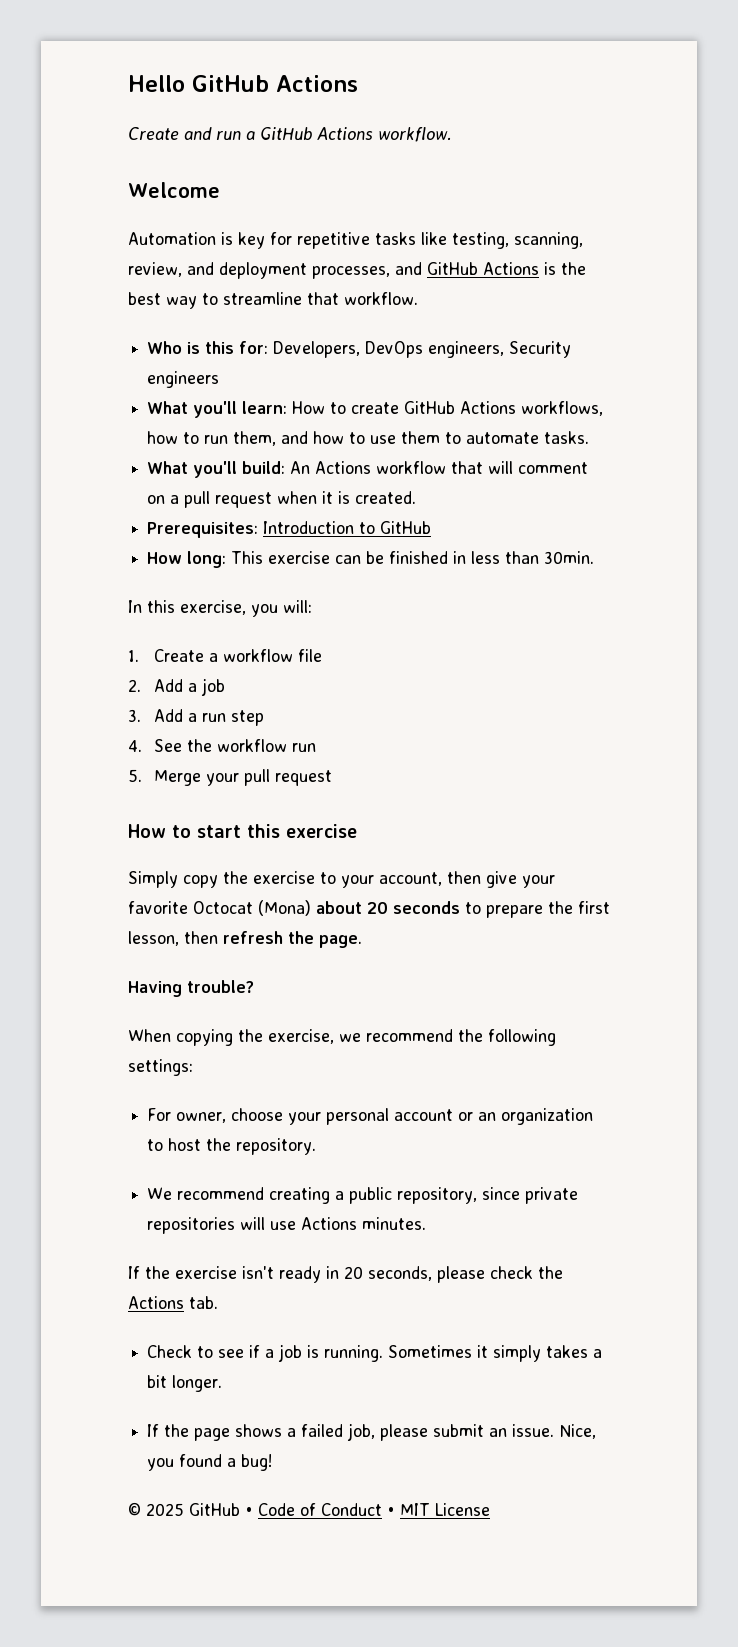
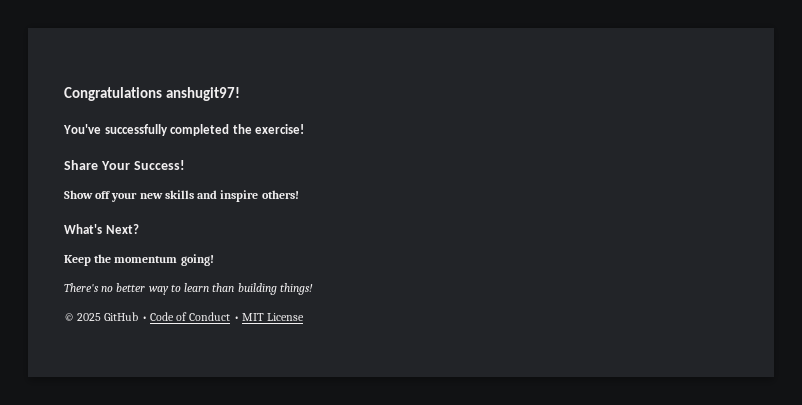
[128,75,358,92] [128,127,452,142] [128,182,220,198] [128,232,583,249] [128,262,586,279] [128,292,418,309] [147,341,572,358] [147,371,220,388] [147,401,604,418] [147,431,590,446] [147,461,589,478] [147,491,417,508] [147,521,432,538] [147,551,595,568] [128,600,312,617] [128,649,322,662] [128,678,225,696] [128,709,264,726] [128,739,316,752] [128,769,332,786] [128,824,357,838] [128,871,555,888] [128,900,610,918] [128,931,362,948] [128,980,254,997] [128,1029,556,1046] [128,1059,193,1076] [147,1108,594,1125] [147,1138,317,1155] [147,1187,579,1204] [147,1217,427,1234] [128,1266,563,1283] [128,1296,218,1309] [147,1344,603,1362] [147,1375,223,1392] [147,1423,597,1441] [147,1454,273,1471] Hello GitHub Actions // Create and run a GitHub Actions workflow. // Welcome // Automation is key for repetitive tasks like testing, scanning, review, and deployment processes, and GitHub Actions is the best way to streamline that workflow. // Who is this for: Developers, DevOps engineers, Security engineers // What you'll learn: How to create GitHub Actions workflows, how to run them, and how to use them to automate tasks. // What you'll build: An Actions workflow that will comment on a pull request when it is created. // Prerequisites: Introduction to GitHub // How long: This exercise can be finished in less than 30min. // In this exercise, you will: // 1. Create a workflow file // 2. Add a job // 3. Add a run step // 4. See the workflow run // 5. Merge your pull request // How to start this exercise // Simply copy the exercise to your account, then give your favorite Octocat (Mona) about 20 seconds to prepare the first lesson, then refresh the page. // Having trouble? // When copying the exercise, we recommend the following settings: // For owner, choose your personal account or an organization to host the repository. // We recommend creating a public repository, since private repositories will use Actions minutes. // If the exercise isn't ready in 20 seconds, please check the Actions tab. // Check to see if a job is running. Sometimes it simply takes a bit longer. // If the page shows a failed job, please submit an issue. Nice, you found a bug! -> [64,87,240,101] [63,124,305,136] [64,160,185,170] [64,190,299,202] [64,224,139,234] [64,254,214,266] [64,283,313,295] Congratulations anshugit97! // You've successfully completed the exercise! // Share Your Success! // Show off your new skills and inspire others! // What's Next? // Keep the momentum going! // There's no better way to learn than building things!

